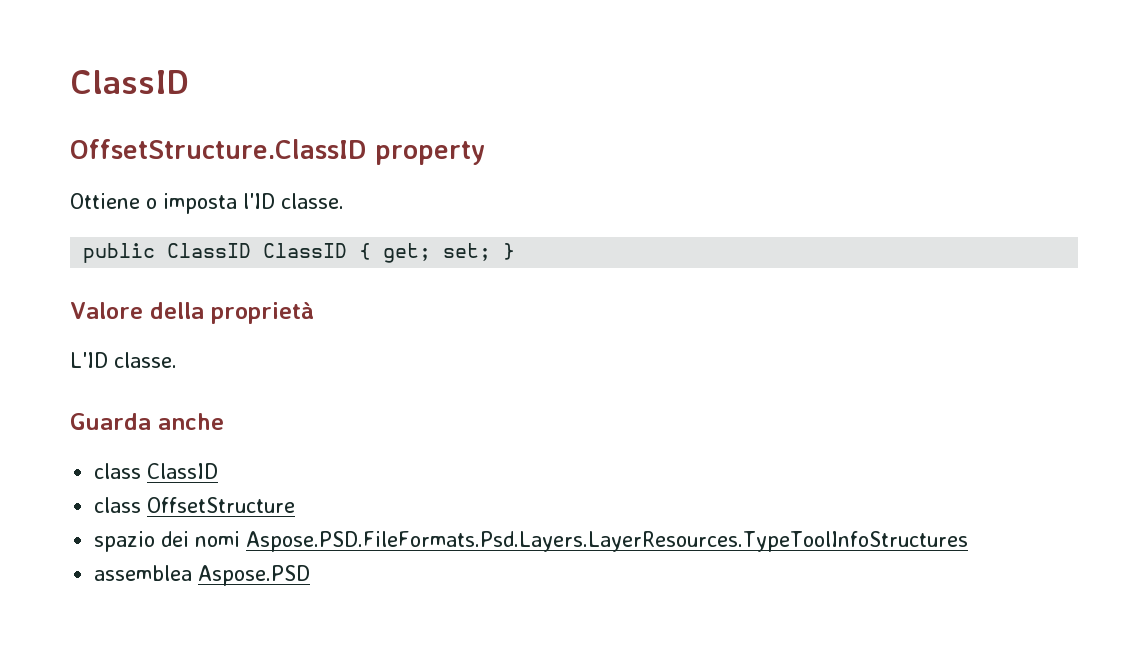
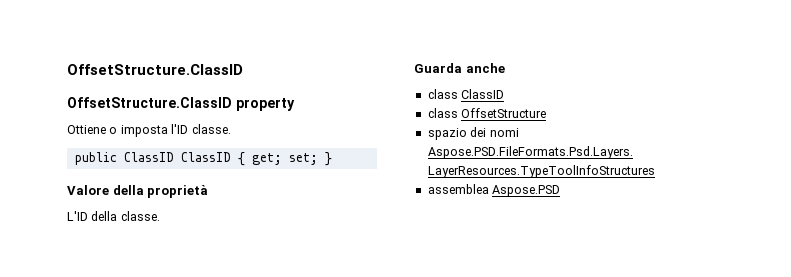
[70,70,189,94] ClassID -> [67,64,243,75] OffsetStructure.ClassID
(108, 360) none -> [91,211,118,221] della

